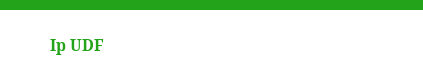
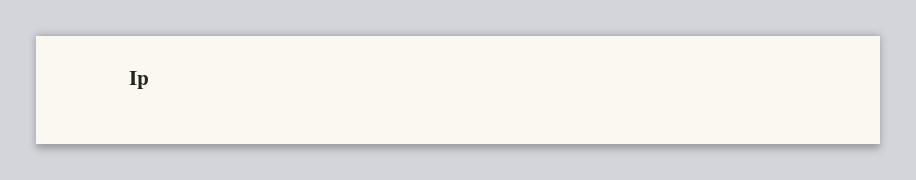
[70,39,105,51] UDF -> (149, 80) none

